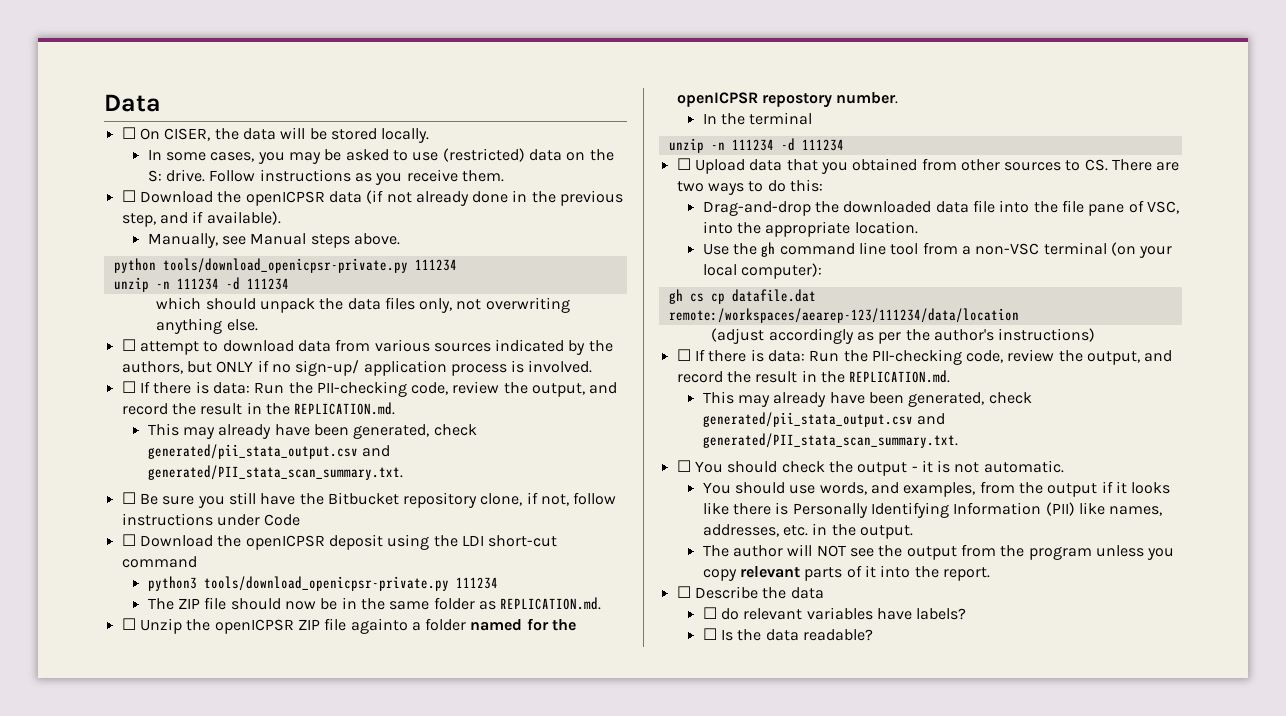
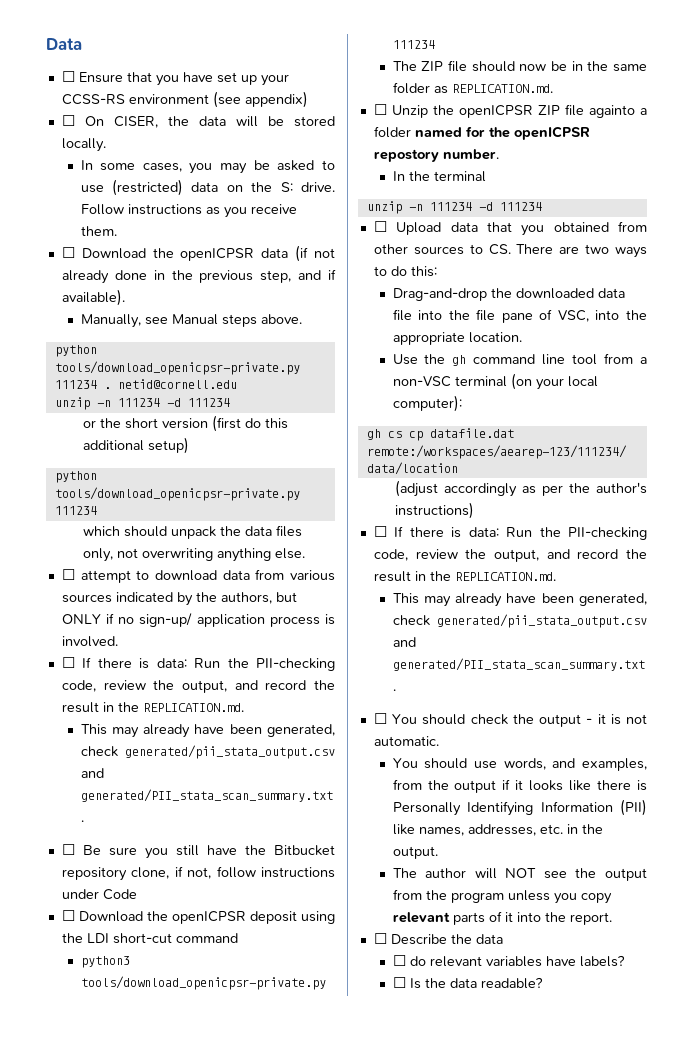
(161, 103) none -> [61,71,289,86] [61,91,308,108] // ☐ Ensure that you have set up your CCSS-RS environment (see appendix)
[113,277,289,292] // unzip -n 111234 -d 111234 -> [103,379,237,389] [54,397,230,410] [83,415,289,432] [83,437,190,454] [54,471,97,483] [54,487,300,501] [54,506,97,515] . netid@cornell.edu // unzip -n 111234 -d 111234 // or the short version (first do this additional setup) // python tools/download_openicpsr-private.py 111234

